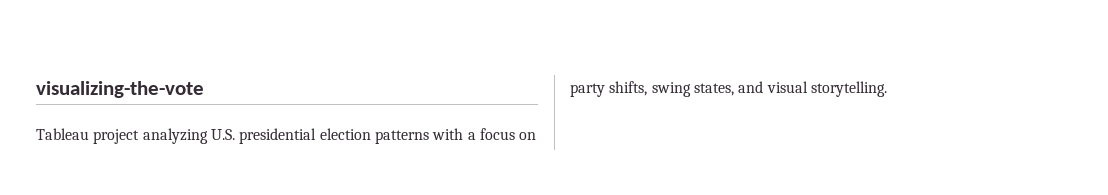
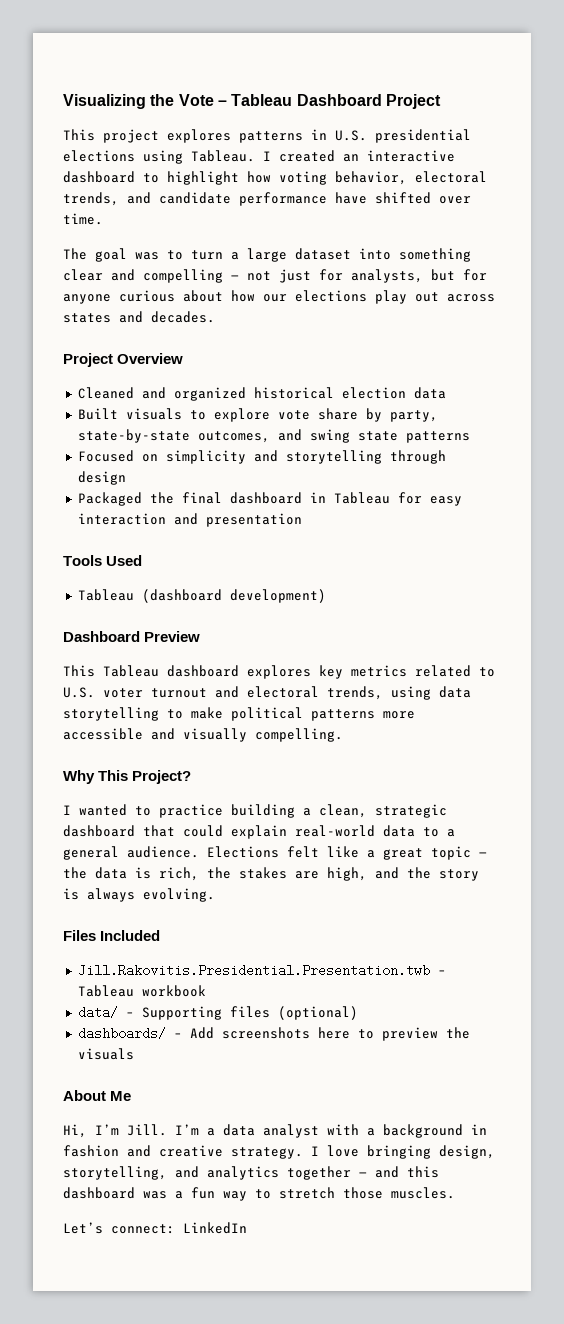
[36,81,204,98] [36,128,537,144] [570,81,887,97] visualizing-the-vote // Tableau project analyzing U.S. presidential election patterns with a focus on party shifts, swing states, and visual storytelling. -> [63,94,441,109] [63,129,471,143] [63,150,455,164] [63,171,487,185] [63,192,471,206] [63,213,103,225] [63,248,471,262] [63,269,487,283] [63,290,495,304] [63,311,215,323] [63,353,184,367] [77,387,446,401] [77,408,438,422] [77,429,470,443] [77,450,446,464] [77,471,126,485] [77,492,462,506] [77,513,302,527] [63,555,143,566] [77,589,326,603] [63,631,201,642] [63,665,495,679] [63,686,471,700] [63,707,415,721] [63,728,343,742] [63,770,192,784] [63,804,447,818] [63,825,455,839] [63,846,487,860] [63,867,479,881] [63,888,215,902] [63,930,161,941] [77,964,446,977] [77,985,206,997] [77,1006,358,1020] [77,1027,470,1041] [77,1048,134,1060] [63,1090,132,1101] [63,1124,487,1138] [63,1145,495,1159] [63,1166,439,1180] [63,1187,455,1201] [63,1222,247,1234] Visualizing the Vote – Tableau Dashboard Project // This project explores patterns in U.S. presidential elections using Tableau. I created an interactive dashboard to highlight how voting behavior, electoral trends, and candidate performance have shifted over time. // The goal was to turn a large dataset into something clear and compelling — not just for analysts, but for anyone curious about how our elections play out across states and decades. // Project Overview // Cleaned and organized historical election data // Built visuals to explore vote share by party, state-by-state outcomes, and swing state patterns // Focused on simplicity and storytelling through design // Packaged the final dashboard in Tableau for easy interaction and presentation // Tools Used // Tableau (dashboard development) // Dashboard Preview // This Tableau dashboard explores key metrics related to U.S. voter turnout and electoral trends, using data storytelling to make political patterns more accessible and visually compelling. // Why This Project? // I wanted to practice building a clean, strategic dashboard that could explain real-world data to a general audience. Elections felt like a great topic — the data is rich, the stakes are high, and the story is always evolving. // Files Included // Jill.Rakovitis.Presidential.Presentation.twb – Tableau workbook // data/ – Supporting files (optional) // dashboards/ – Add screenshots here to preview the visuals // About Me // Hi, I’m Jill. I’m a data analyst with a background in fashion and creative strategy. I love bringing design, storytelling, and analytics together — and this dashboard was a fun way to stretch those muscles. // Let’s connect: LinkedIn

